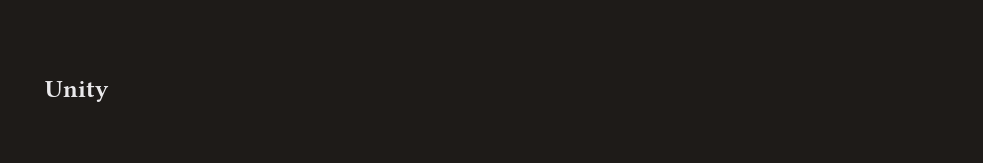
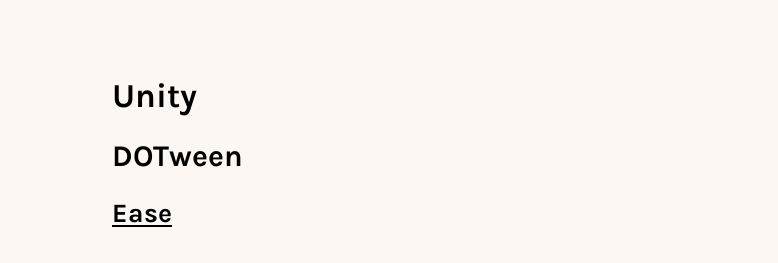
(109, 91) none -> [112,146,243,167] [112,204,172,223] // DOTween // Ease

